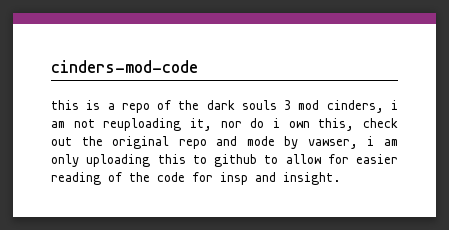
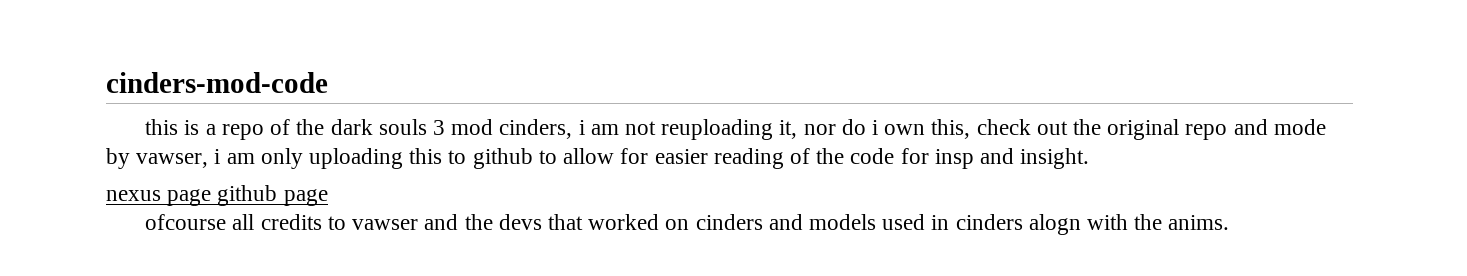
(341, 178) none -> [106,185,328,206] [145,214,1230,235] // nexus page github page // ofcourse all credits to vawser and the devs that worked on cinders and models used in cinders alogn with the anims.

